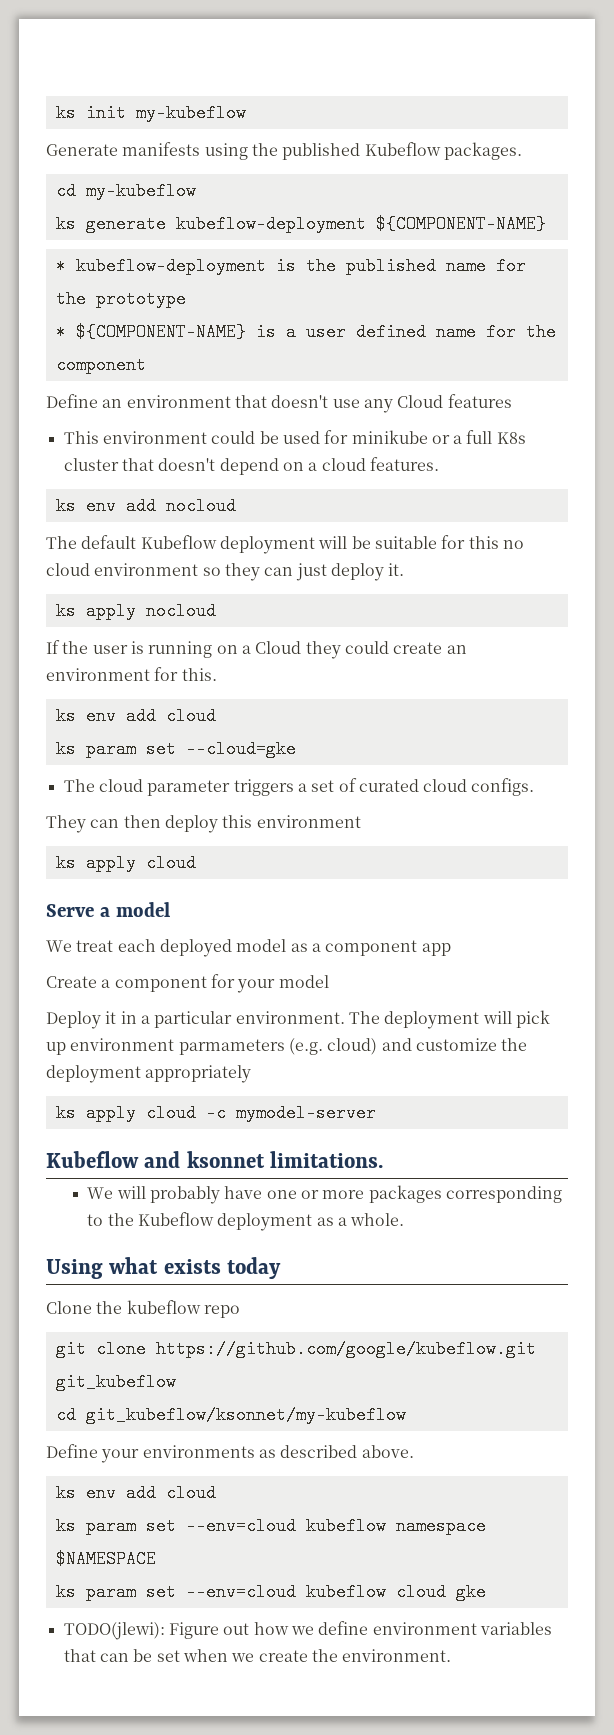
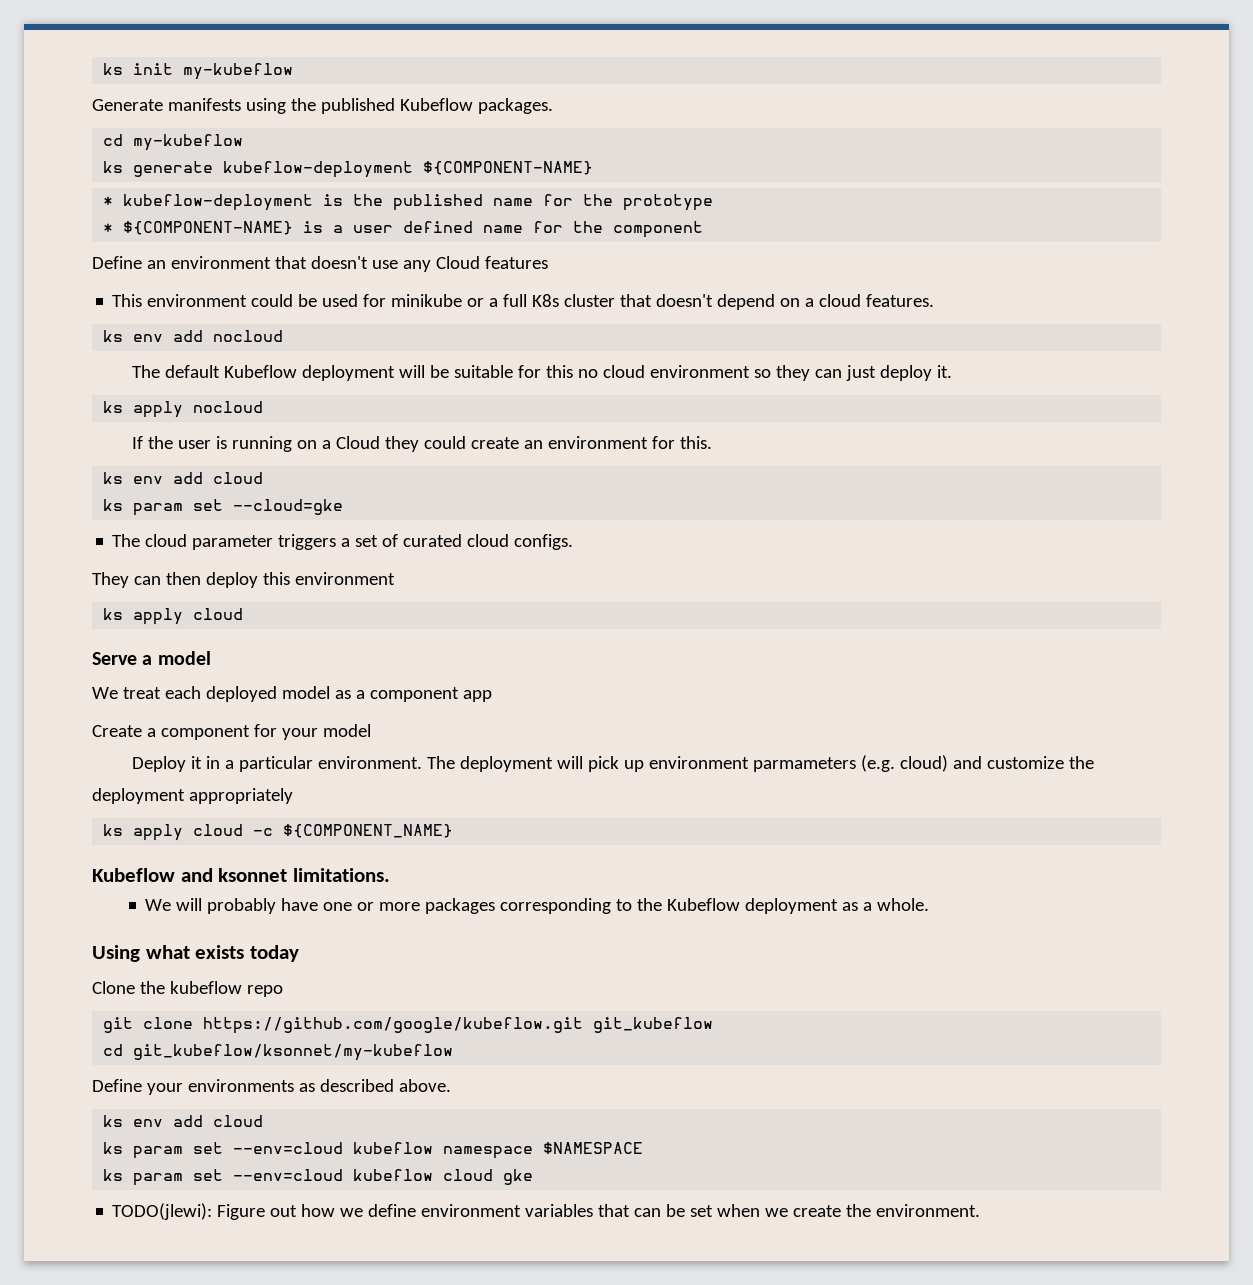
[235,1104,376,1122] mymodel-server -> [283,824,454,838] ${COMPONENT_NAME}

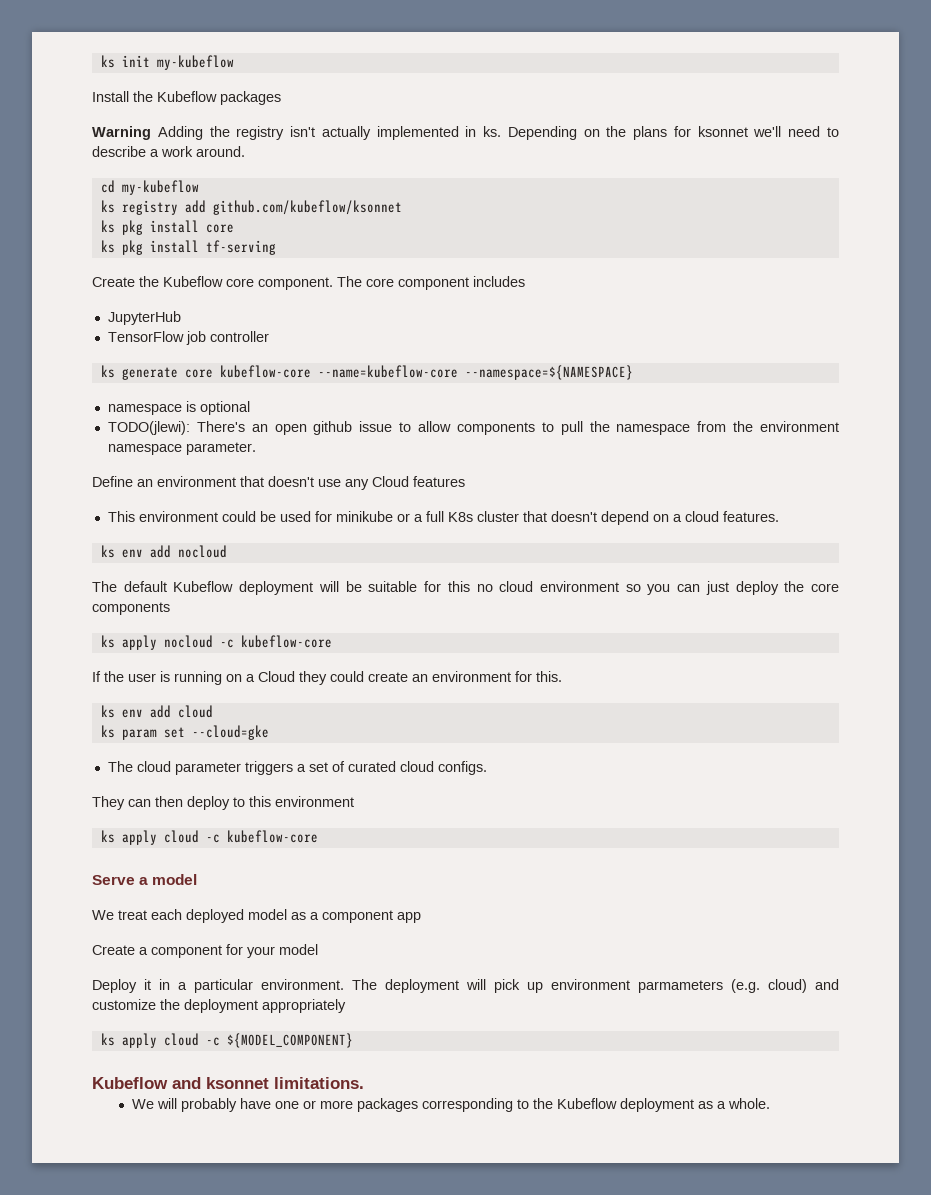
[92,98,553,114] [103,134,244,151] [103,161,594,178] [103,194,714,211] [103,221,704,238] Generate manifests using the published Kubeflow packages. // cd my-kubeflow // ks generate kubeflow-deployment ${COMPONENT-NAME} // * kubeflow-deployment is the published name for the prototype // * ${COMPONENT-NAME} is a user defined name for the component -> [92,91,281,105] [92,126,839,140] [92,146,245,157] [100,180,199,195] [100,200,402,215] [100,220,234,235] [100,240,276,255] [92,276,525,290] [107,311,181,325] [107,331,269,345] [100,365,633,380] [107,401,250,415] [107,421,839,435] [107,442,256,455] Install the Kubeflow packages // Warning Adding the registry isn't actually implemented in ks. Depending on the plans for ksonnet we'll need to describe a work around. // cd my-kubeflow // ks registry add github.com/kubeflow/ksonnet // ks pkg install core // ks pkg install tf-serving // Create the Kubeflow core component. The core component includes // JupyterHub // TensorFlow job controller // ks generate core kubeflow-core --name=kubeflow-core --namespace=${NAMESPACE} // namespace is optional // TODO(jlewi): There's an open github issue to allow components to pull the namespace from the environment namespace parameter.
[776,365,811,381] they -> [647,584,671,595] you
[937,365,953,378] it. -> [784,581,839,592] [92,602,170,615] the core components
(264, 407) none -> [219,635,332,648] -c kubeflow-core
(258, 580) none -> [233,797,245,807] to
(244, 614) none -> [205,830,318,843] -c kubeflow-core
[283,824,454,838] ${COMPONENT_NAME} -> [226,1033,353,1048] ${MODEL_COMPONENT}
[92,945,299,962] [92,981,283,997] [103,1017,714,1034] [103,1044,454,1061] [92,1079,451,1095] [103,1115,264,1127] [103,1142,644,1159] [103,1169,534,1186] [112,1203,981,1220] // Using what exists today // Clone the kubeflow repo // git clone https://github.com/google/kubeflow.git git_kubeflow // cd git_kubeflow/ksonnet/my-kubeflow // Define your environments as described above. // ks env add cloud // ks param set --env=cloud kubeflow namespace $NAMESPACE // ks param set --env=cloud kubeflow cloud gke // TODO(jlewi): Figure out how we define environment variables that can be set when we create the environment. -> (771, 1103) none

